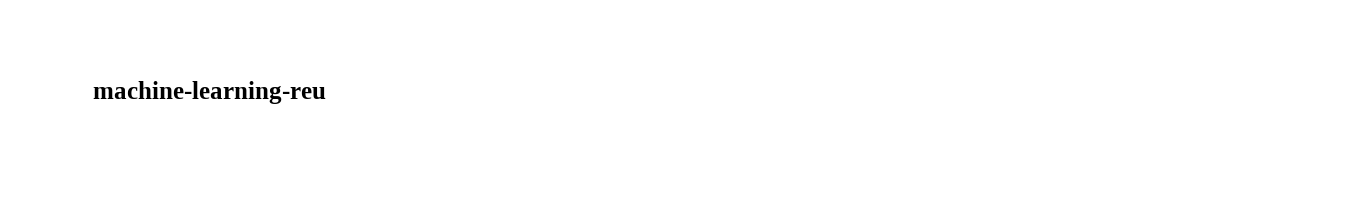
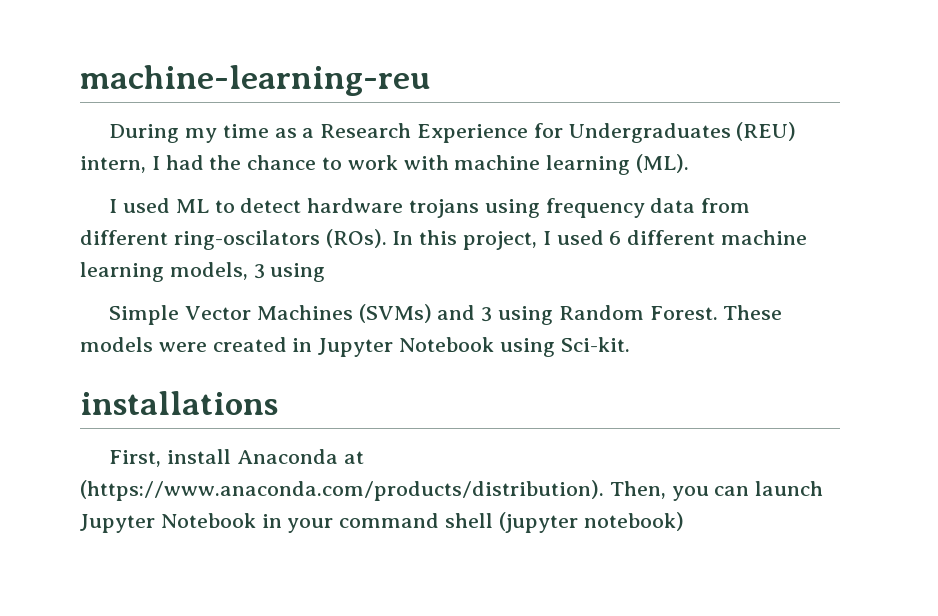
(326, 92) none -> [109,122,797,143] [80,154,690,175] [109,198,751,218] [80,229,808,250] [80,262,326,282] [109,304,783,325] [80,337,630,357] [80,391,278,415] [109,449,364,467] [80,480,824,501] [80,512,684,533] // During my time as a Research Experience for Undergraduates (REU) intern, I had the chance to work with machine learning (ML). // I used ML to detect hardware trojans using frequency data from different ring-oscilators (ROs). In this project, I used 6 different machine learning models, 3 using // Simple Vector Machines (SVMs) and 3 using Random Forest. These models were created in Jupyter Notebook using Sci-kit. // installations // First, install Anaconda at (https://www.anaconda.com/products/distribution). Then, you can launch Jupyter Notebook in your command shell (jupyter notebook)

